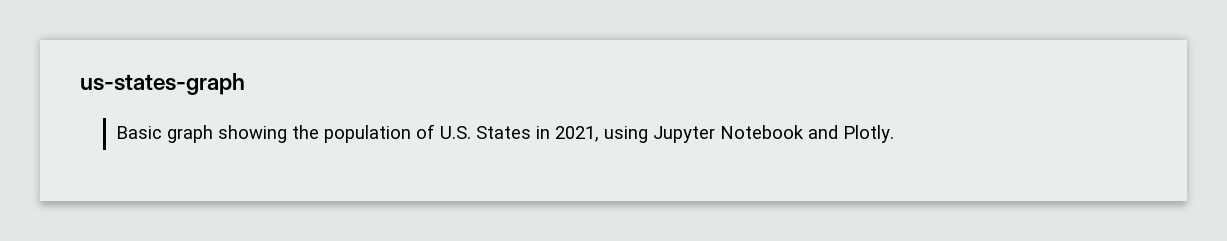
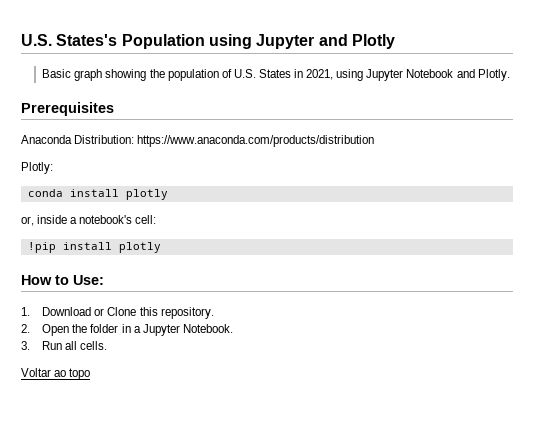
[80,73,245,95] us-states-graph -> [21,34,395,49] U.S. States's Population using Jupyter and Plotly
(895, 134) none -> [21,102,114,116] [21,135,375,147] [21,162,53,174] [27,189,168,200] [21,215,157,226] [27,242,161,253] [21,275,104,285] [21,307,214,319] [21,324,233,336] [21,341,108,350] [21,368,91,380] // Prerequisites // Anaconda Distribution: https://www.anaconda.com/products/distribution // Plotly: // conda install plotly // or, inside a notebook's cell: // !pip install plotly // How to Use: // 1. Download or Clone this repository. // 2. Open the folder in a Jupyter Notebook. // 3. Run all cells. // Voltar ao topo

